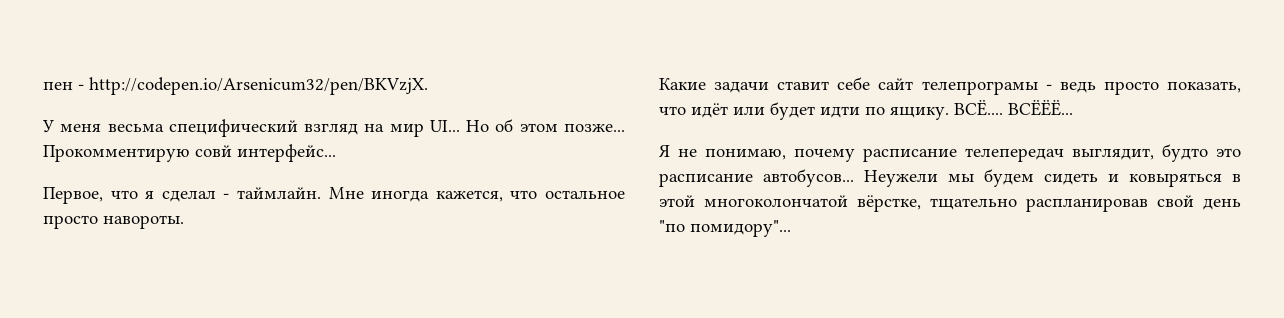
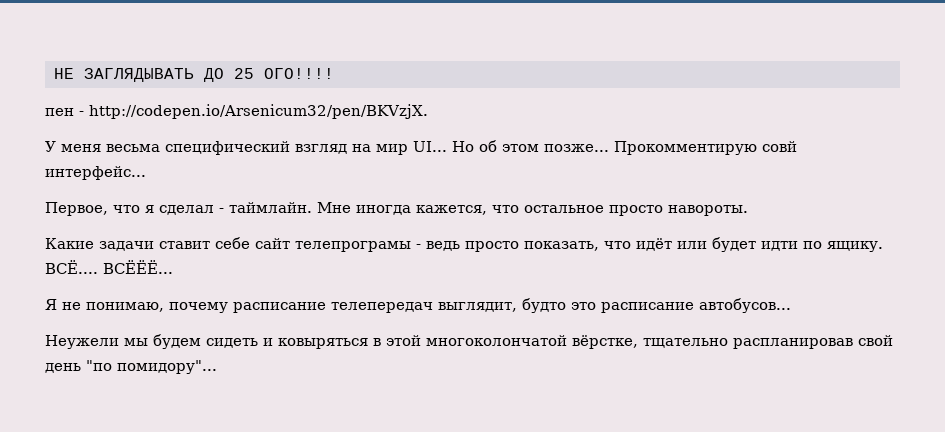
(43, 86) none -> [53,68,334,82] НЕ ЗАГЛЯДЫВАТЬ ДО 25 ОГО!!!! //
(854, 178) none -> (791, 305) //

